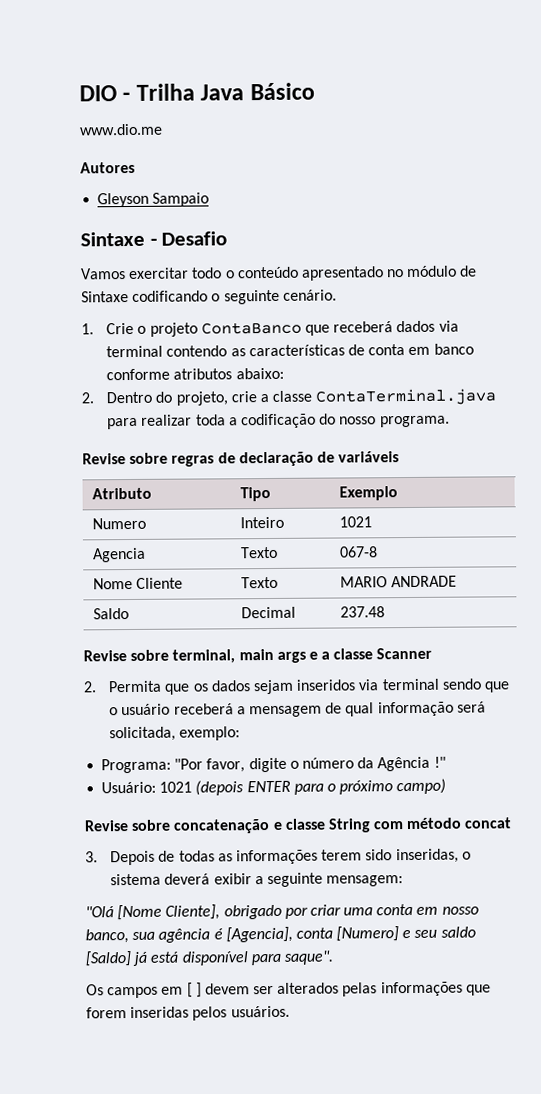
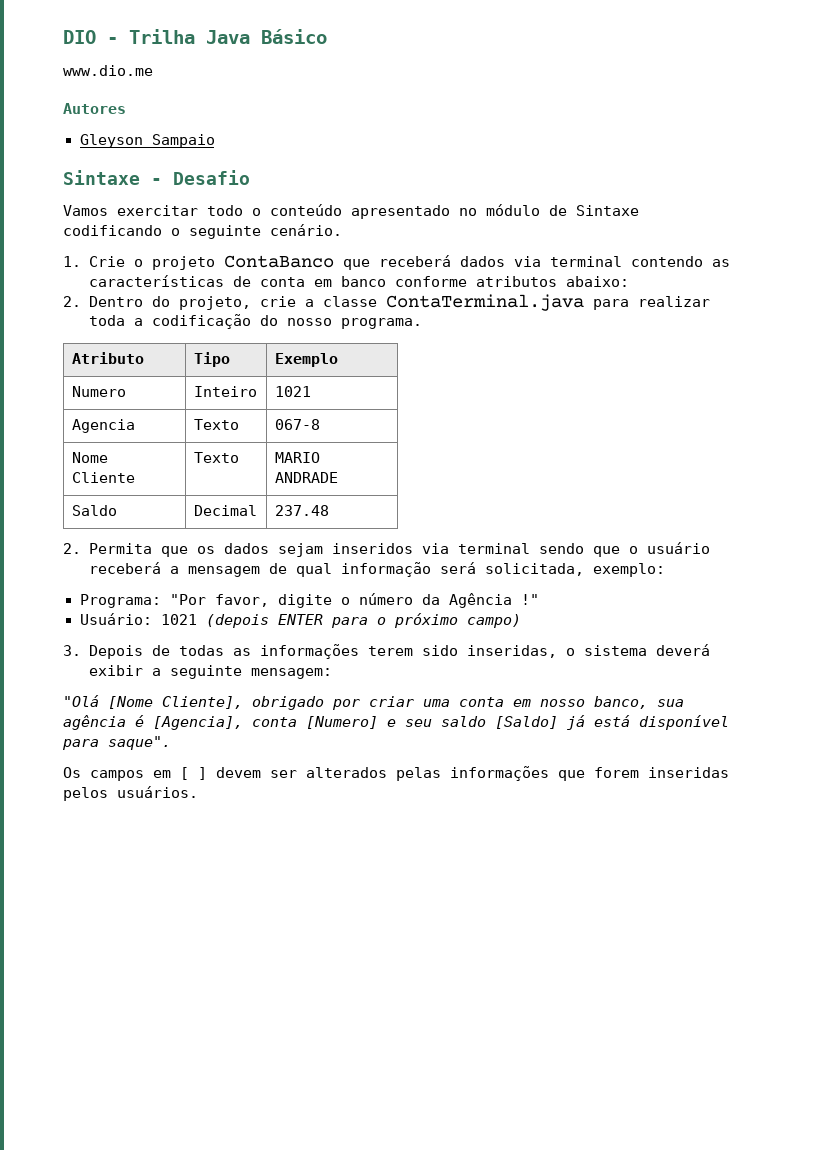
[82,451,400,467] // Revise sobre regras de declaração de variáveis -> (422, 323) none
[83,647,433,664] // Revise sobre terminal, main args e a classe Scanner -> (329, 510) none
[84,817,513,834] // Revise sobre concatenação e classe String com método concat -> (521, 621) none

